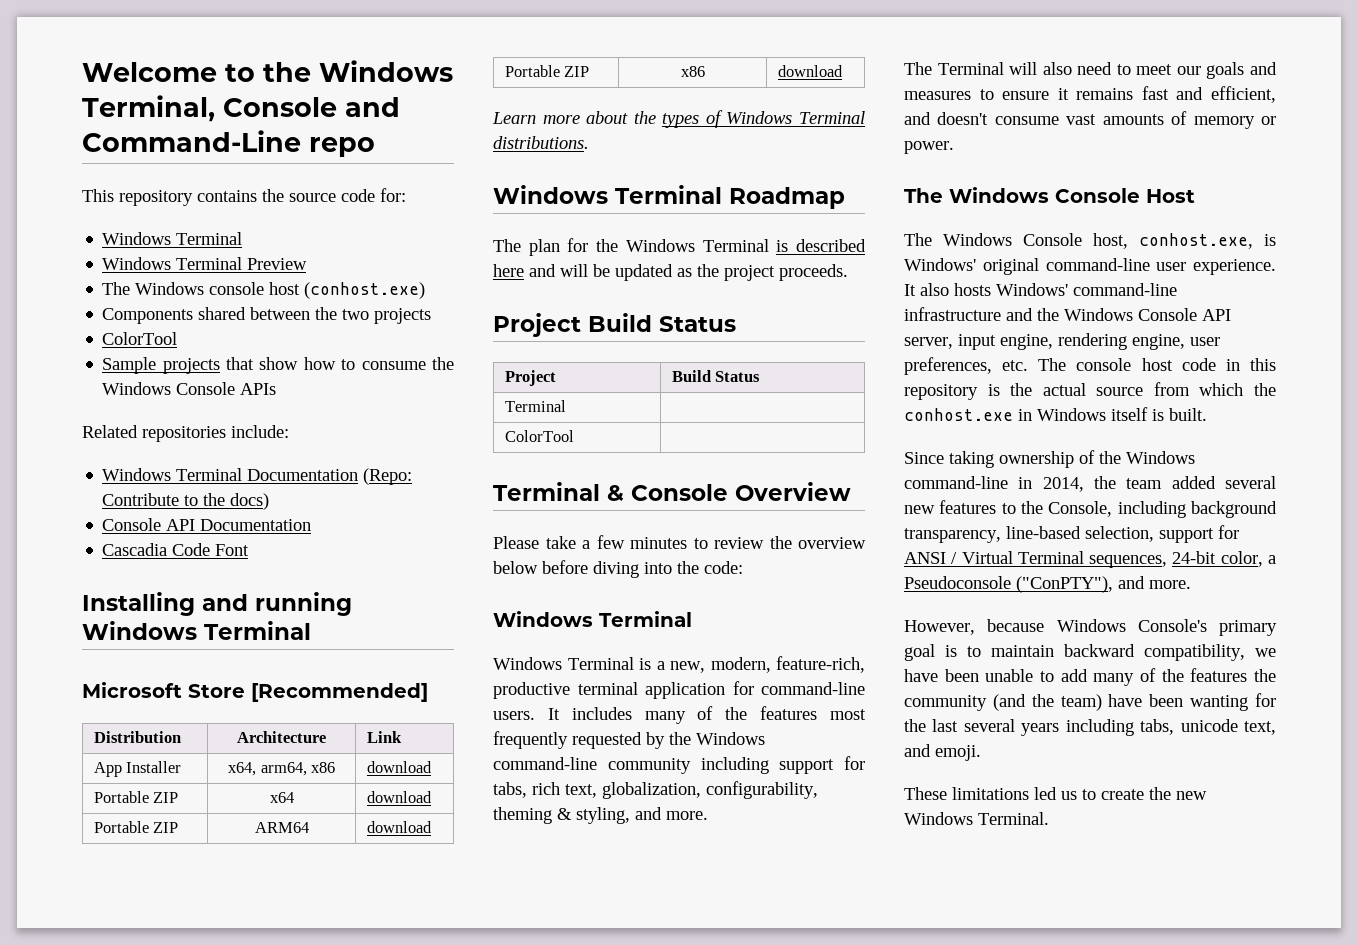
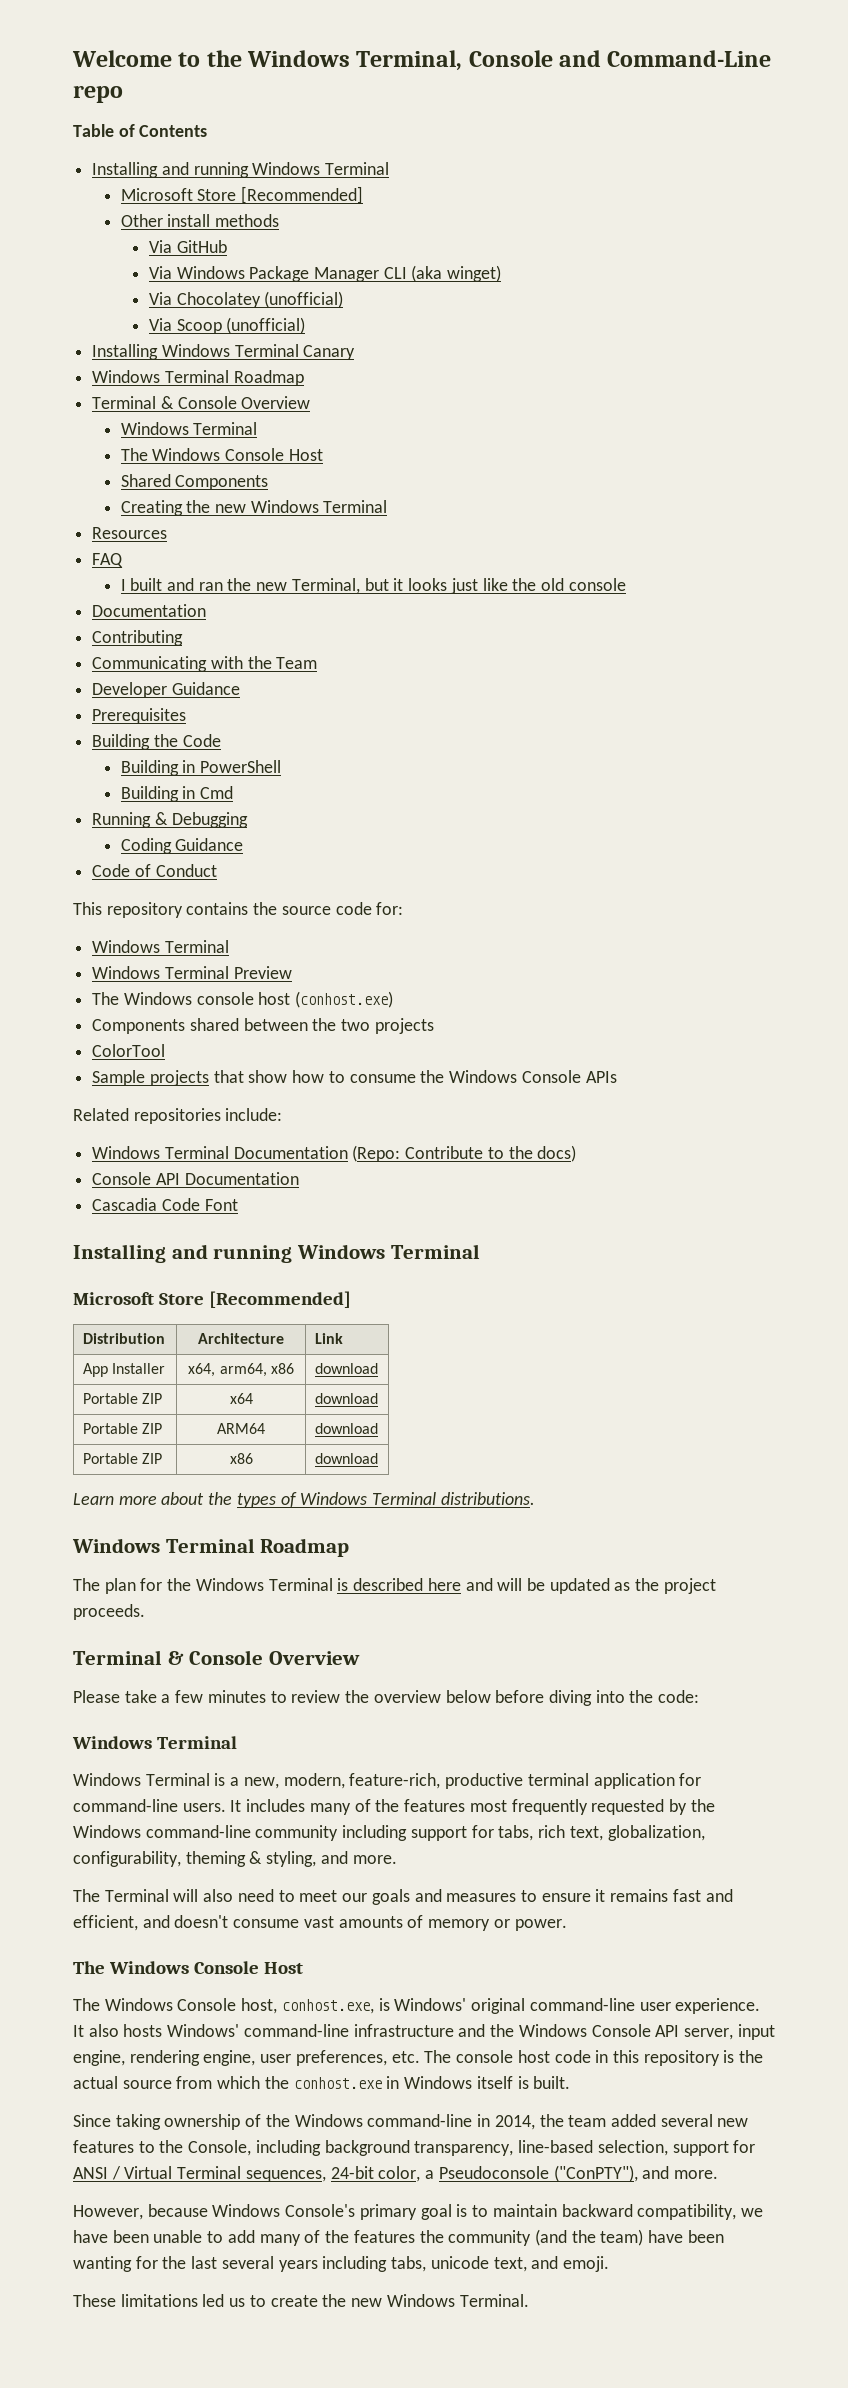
(375, 147) none -> [73,124,208,137] [92,162,390,178] [120,186,363,204] [120,214,279,227] [148,240,227,253] [148,265,502,282] [148,291,344,308] [148,317,306,334] [92,344,356,360] [92,370,304,386] [92,396,311,409] [120,422,258,435] [120,448,323,461] [120,474,269,490] [120,500,388,516] [92,527,168,539] [92,553,124,568] [120,578,626,594] [92,604,207,617] [92,630,184,646] [92,656,318,672] [92,682,240,698] [92,708,187,724] [92,734,221,750] [120,760,281,776] [120,786,233,802] [92,812,248,828] [120,838,244,854] [92,864,217,877] // Table of Contents // Installing and running Windows Terminal // Microsoft Store [Recommended] // Other install methods // Via GitHub // Via Windows Package Manager CLI (aka winget) // Via Chocolatey (unofficial) // Via Scoop (unofficial) // Installing Windows Terminal Canary // Windows Terminal Roadmap // Terminal & Console Overview // Windows Terminal // The Windows Console Host // Shared Components // Creating the new Windows Terminal // Resources // FAQ // I built and ran the new Terminal, but it looks just like the old console // Documentation // Contributing // Communicating with the Team // Developer Guidance // Prerequisites // Building the Code // Building in PowerShell // Building in Cmd // Running & Debugging // Coding Guidance // Code of Conduct
[493,313,736,337] [504,370,556,386] [671,370,761,382] [504,400,566,412] [504,430,574,442] // Project Build Status // Project | Build Status // Terminal | // ColorTool | -> (145, 1612) none

